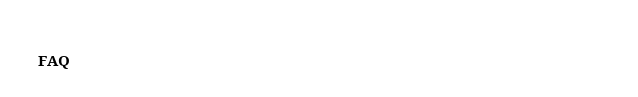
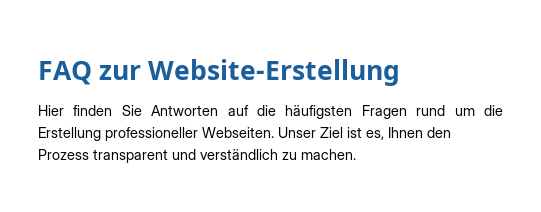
(70, 62) none -> [99,59,401,86] [38,105,503,119] [38,127,451,141] [38,149,356,163] zur Website-Erstellung // Hier finden Sie Antworten auf die häufigsten Fragen rund um die Erstellung professioneller Webseiten. Unser Ziel ist es, Ihnen den Prozess transparent und verständlich zu machen.

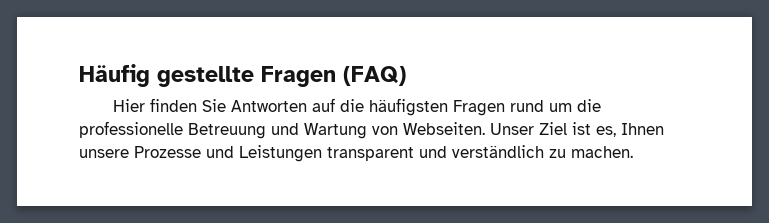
[38,59,401,86] FAQ zur Website-Erstellung -> [79,64,406,87] Häufig gestellte Fragen (FAQ)
[38,127,198,141] Erstellung professioneller -> [79,121,398,139] professionelle Betreuung und Wartung von
[427,127,451,138] [38,149,89,160] den Prozess -> [79,145,322,162] unsere Prozesse und Leistungen

